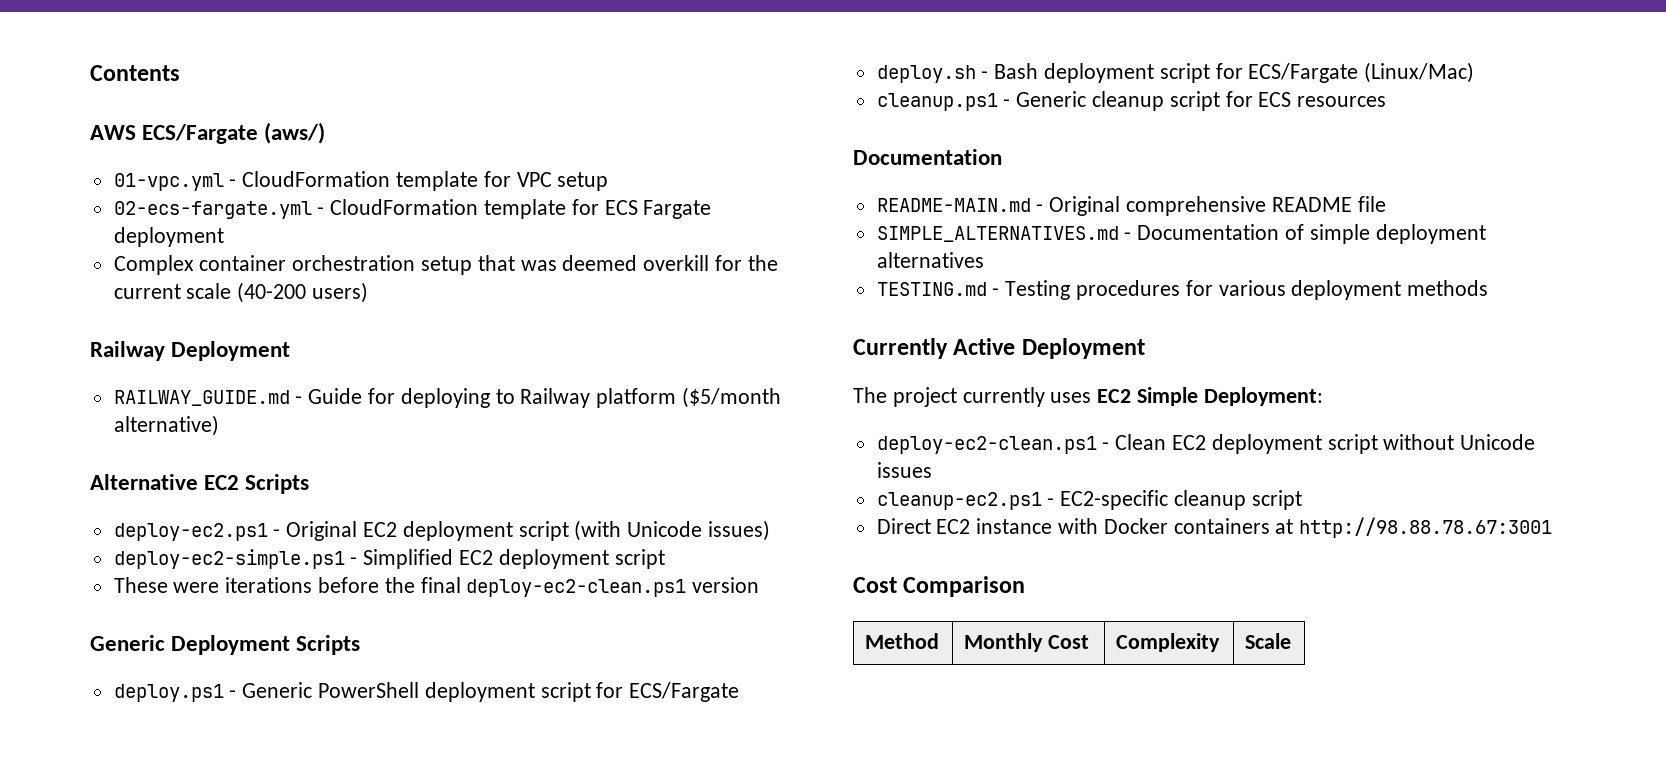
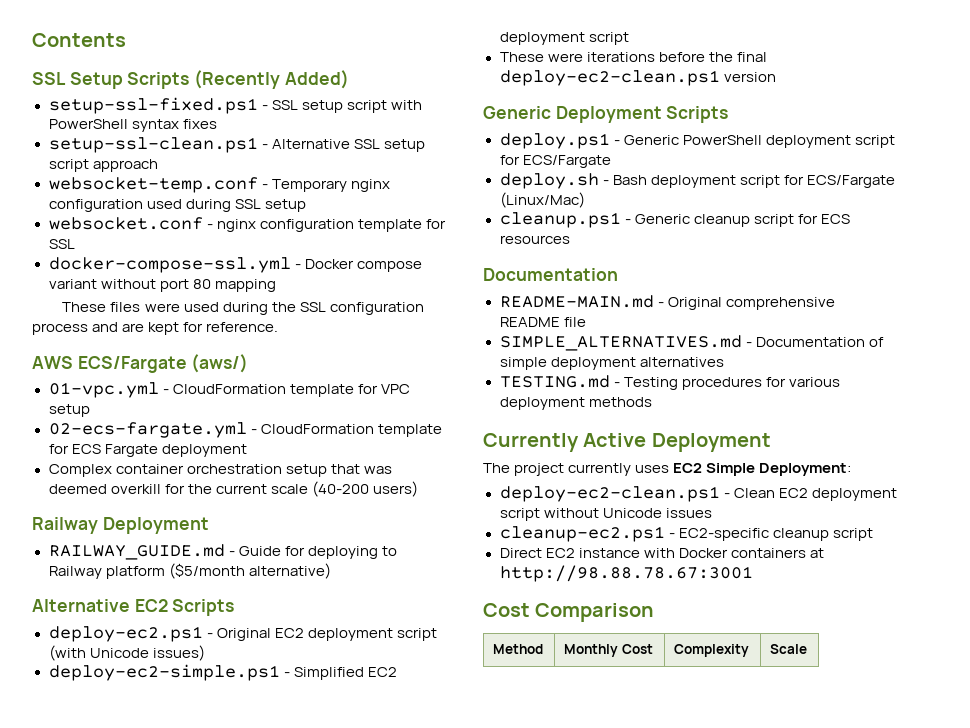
(180, 73) none -> [32,70,349,89] [48,97,422,114] [48,119,217,132] [48,137,425,153] [48,159,158,172] [48,177,390,193] [48,199,306,212] [48,217,446,232] [48,239,75,249] [48,257,422,273] [48,279,276,292] [62,302,424,315] [32,322,279,335] // SSL Setup Scripts (Recently Added) // setup-ssl-fixed.ps1 - SSL setup script with PowerShell syntax fixes // setup-ssl-clean.ps1 - Alternative SSL setup script approach // websocket-temp.conf - Temporary nginx configuration used during SSL setup // websocket.conf - nginx configuration template for SSL // docker-compose-ssl.yml - Docker compose variant without port 80 mapping // These files were used during the SSL configuration process and are kept for reference.

